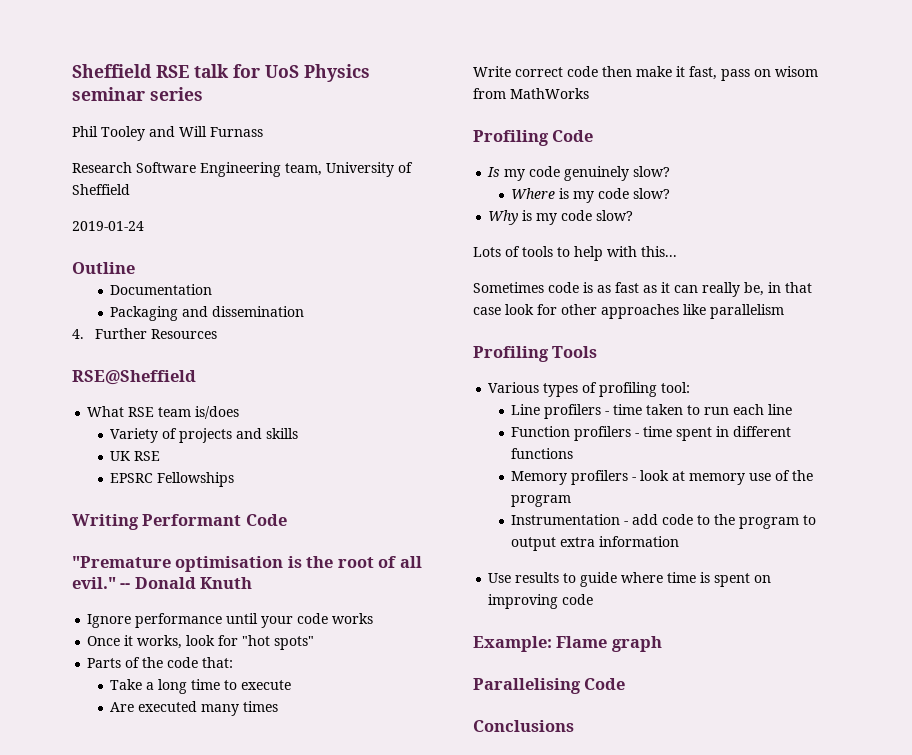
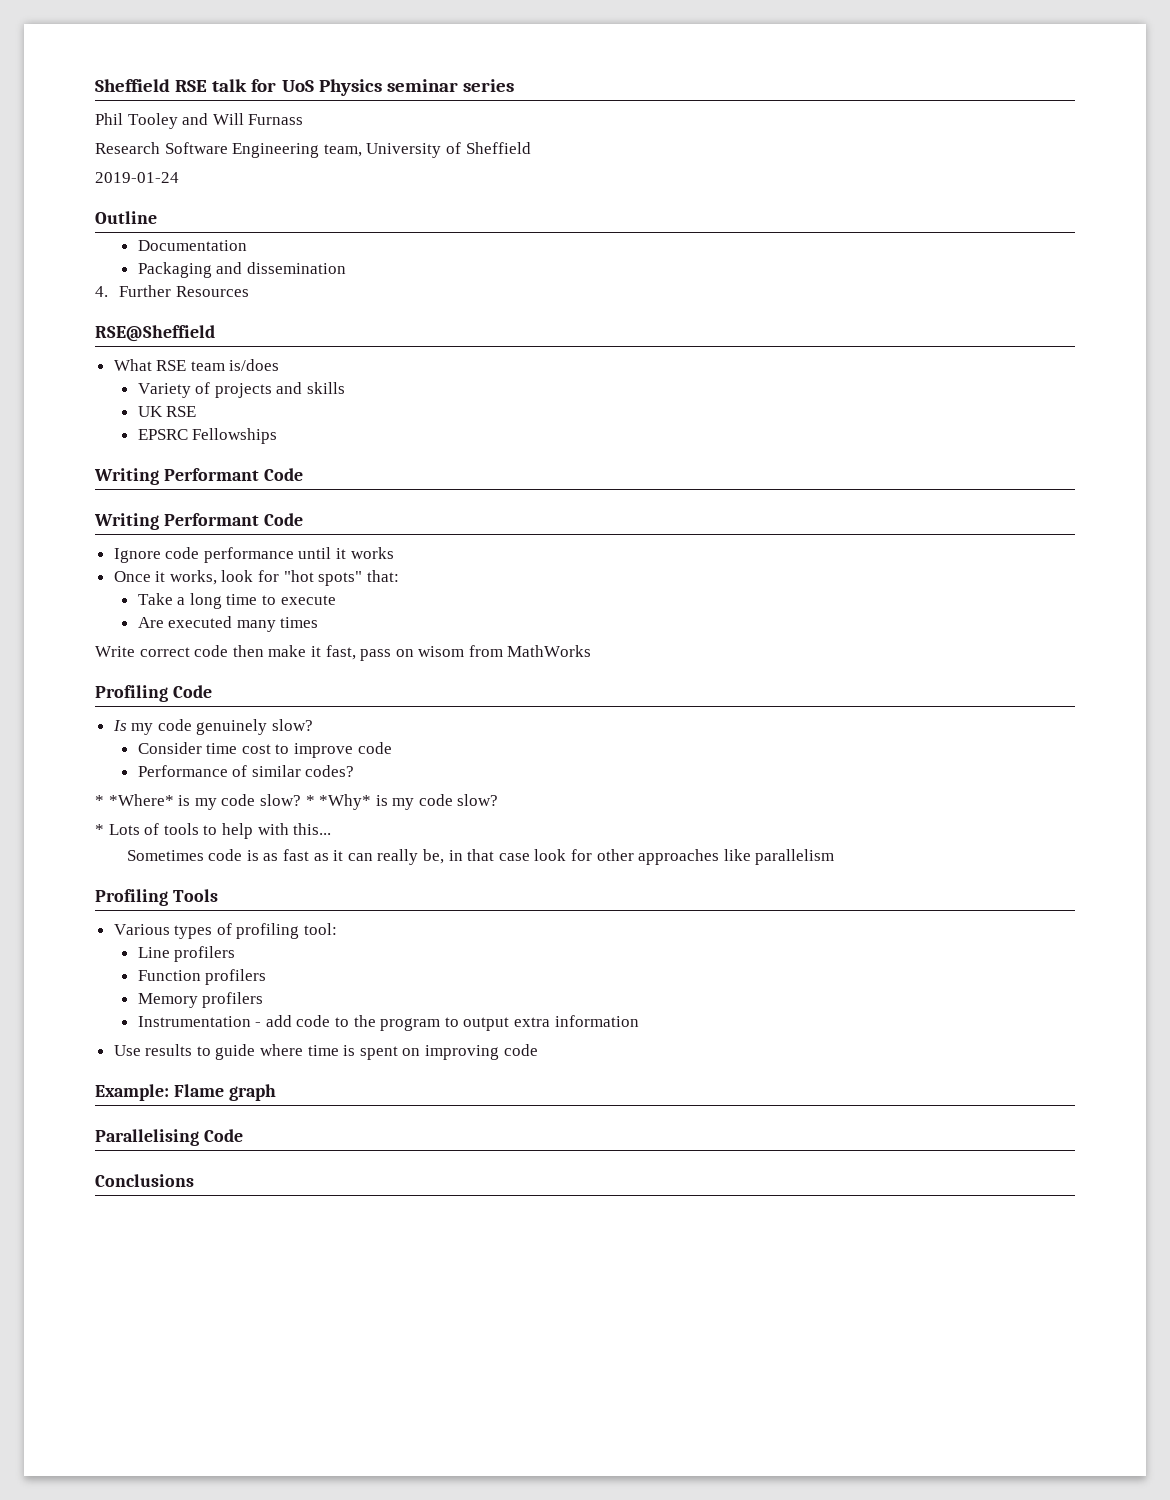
[72,556,422,572] [72,577,253,589] "Premature optimisation is the root of all evil." -- Donald Knuth -> [94,513,303,530] Writing Performant Code
(132, 621) none -> [165,547,200,559] code
[261,613,329,628] your code -> [336,548,347,559] it
[87,657,199,668] // Parts of the code -> (363, 578) none
[511,188,671,203] [488,210,634,225] Where is my code slow? // Why is my code slow? // -> [137,742,392,758] [137,765,355,777] [95,794,499,810] [95,824,104,835] Consider time cost to improve code // Performance of similar codes? // * *Where* is my code slow? * *Why* is my code slow? // *
[605,404,793,415] [511,426,792,441] [511,448,574,459] [511,470,814,485] [511,495,572,507] - time taken to run each line // Function profilers - time spent in different functions // Memory profilers - look at memory use of the program -> [137,969,267,985] [137,992,264,1008] // Function profilers // Memory profilers

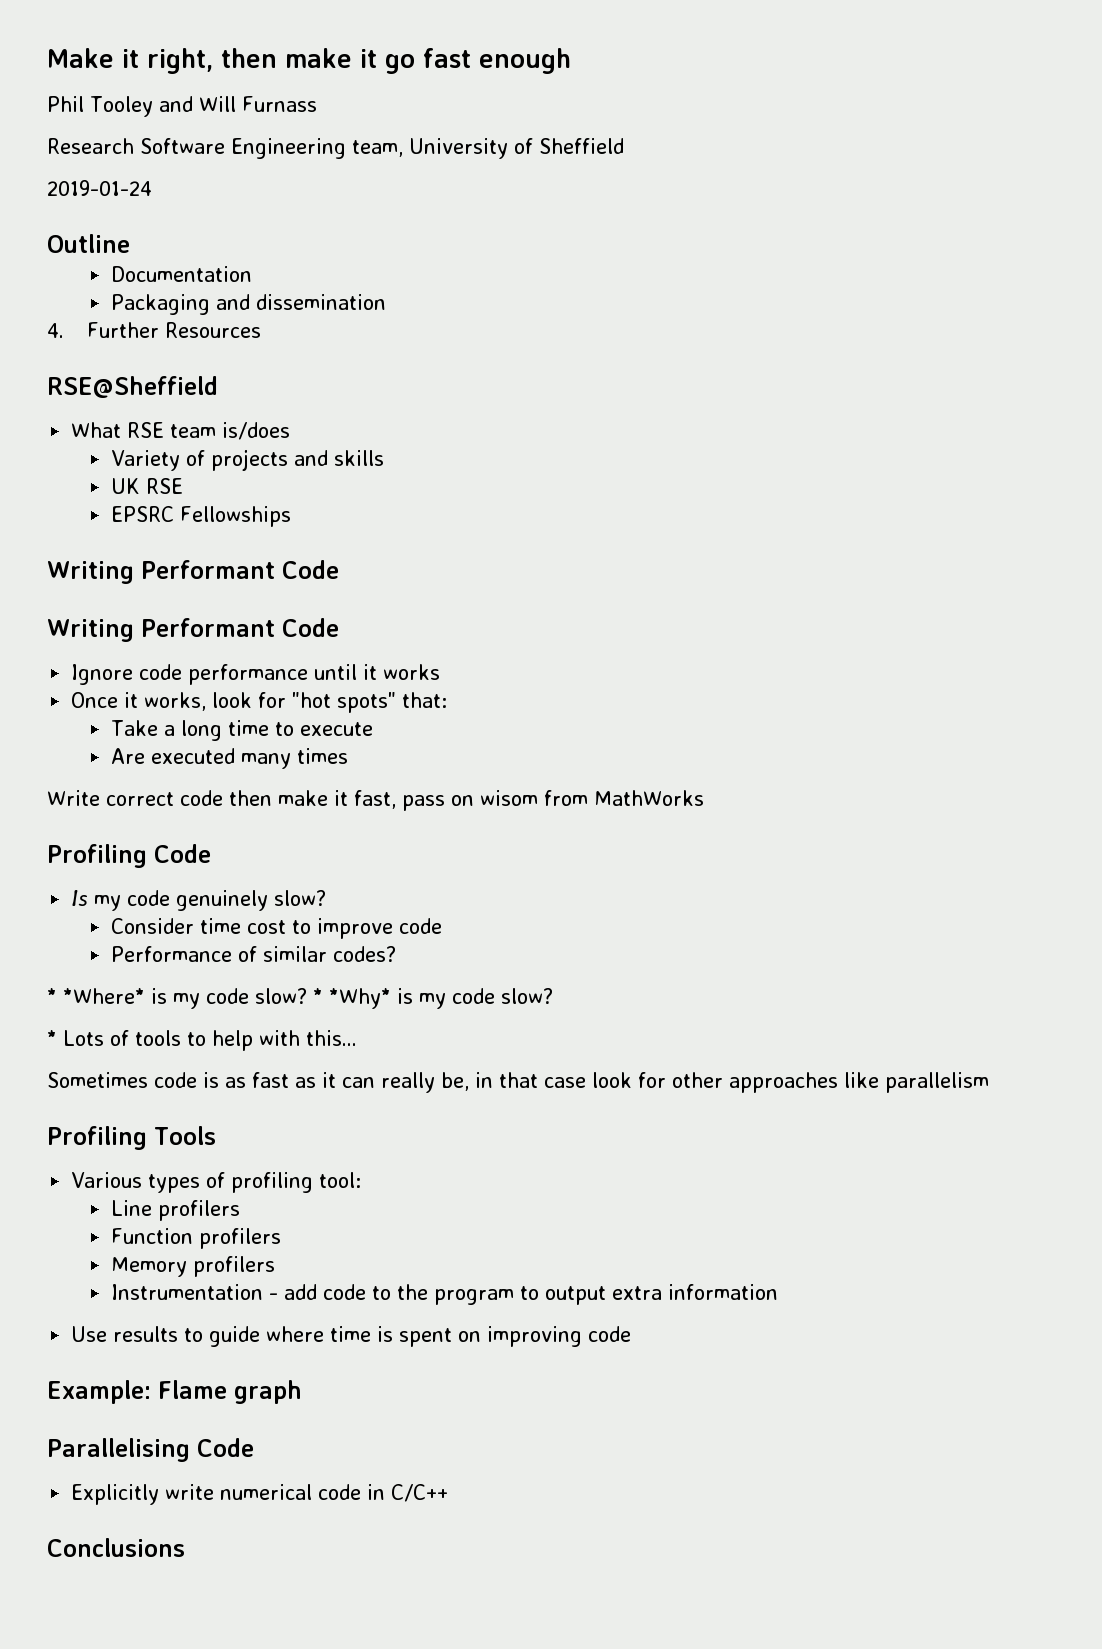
[95,79,514,96] Sheffield RSE talk for UoS Physics seminar series -> [47,48,571,74] Make it right, then make it go fast enough
(243, 1135) none -> [71,1484,449,1505] // Explicitly write numerical code in C/C++

